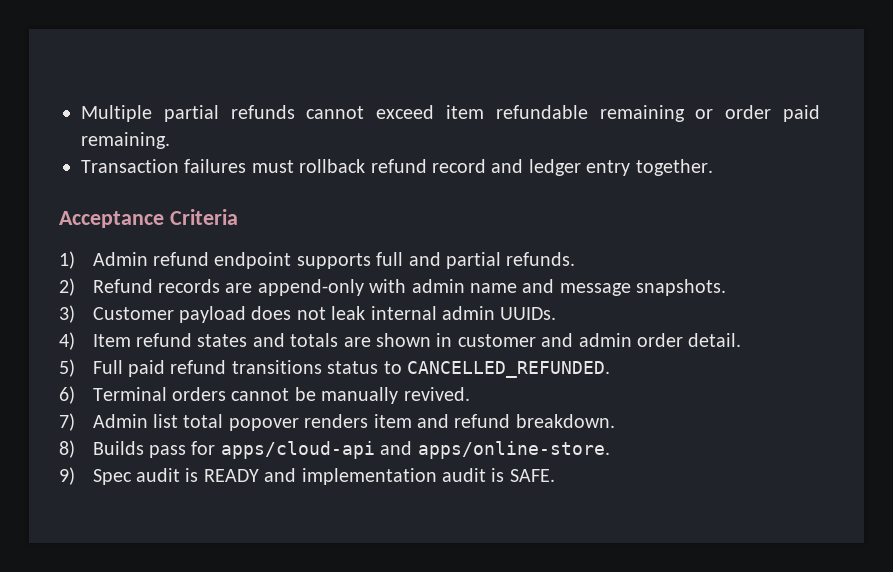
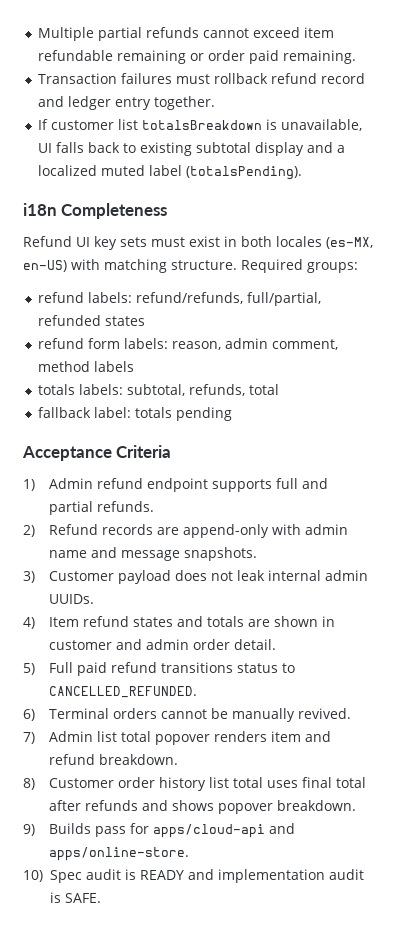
(713, 167) none -> [37,119,362,131] [37,142,345,156] [37,165,302,180] [23,203,168,219] [23,236,373,250] [23,259,358,273] [37,292,321,306] [37,315,145,326] [37,338,338,350] [37,361,134,372] [37,384,279,396] [37,407,232,421] // If customer list totalsBreakdown is unavailable, UI falls back to existing subtotal display and a localized muted label (totalsPending). // i18n Completeness // Refund UI key sets must exist in both locales (es-MX, en-US) with matching structure. Required groups: // refund labels: refund/refunds, full/partial, refunded states // refund form labels: reason, admin comment, method labels // totals labels: subtotal, refunds, total // fallback label: totals pending
(75, 449) none -> [48,777,366,791] [48,800,356,814] [23,824,35,836] Customer order history list total uses final total after refunds and shows popover breakdown. // 9)
[59,467,75,485] 9) -> [23,870,43,882] 10)

